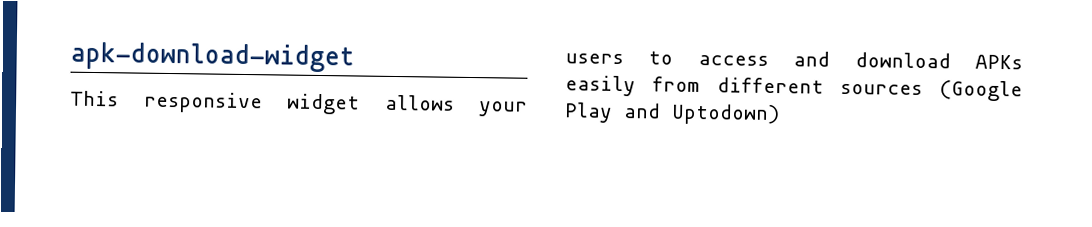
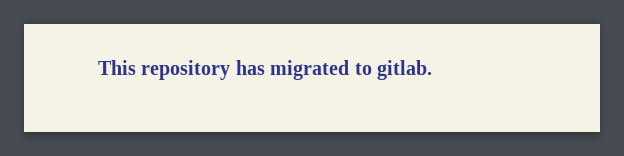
[70,41,355,73] [70,90,528,117] [565,51,1023,70] [565,75,1023,102] [564,102,780,126] apk-download-widget // This responsive widget allows your users to access and download APKs easily from different sources (Google Play and Uptodown) -> [98,60,432,80] This repository has migrated to gitlab.

